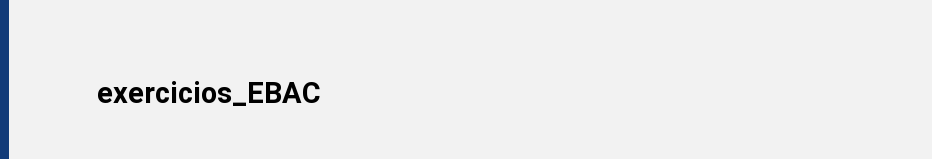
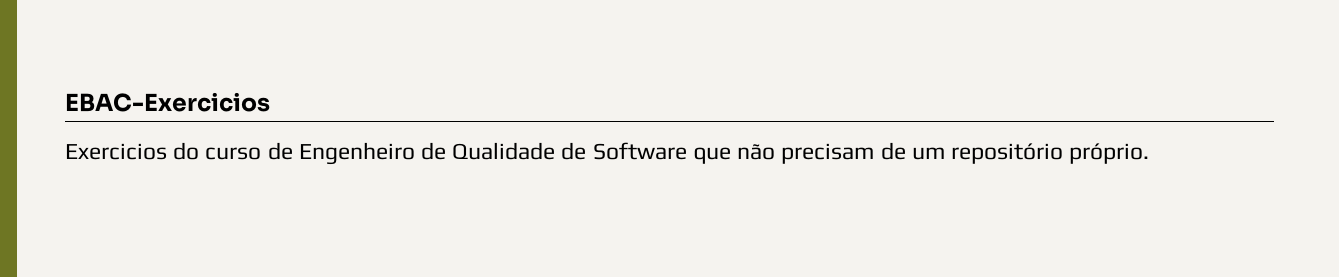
[97,81,321,106] exercicios_EBAC -> [65,92,270,112] [65,142,1150,165] EBAC-Exercicios // Exercicios do curso de Engenheiro de Qualidade de Software que não precisam de um repositório próprio.

